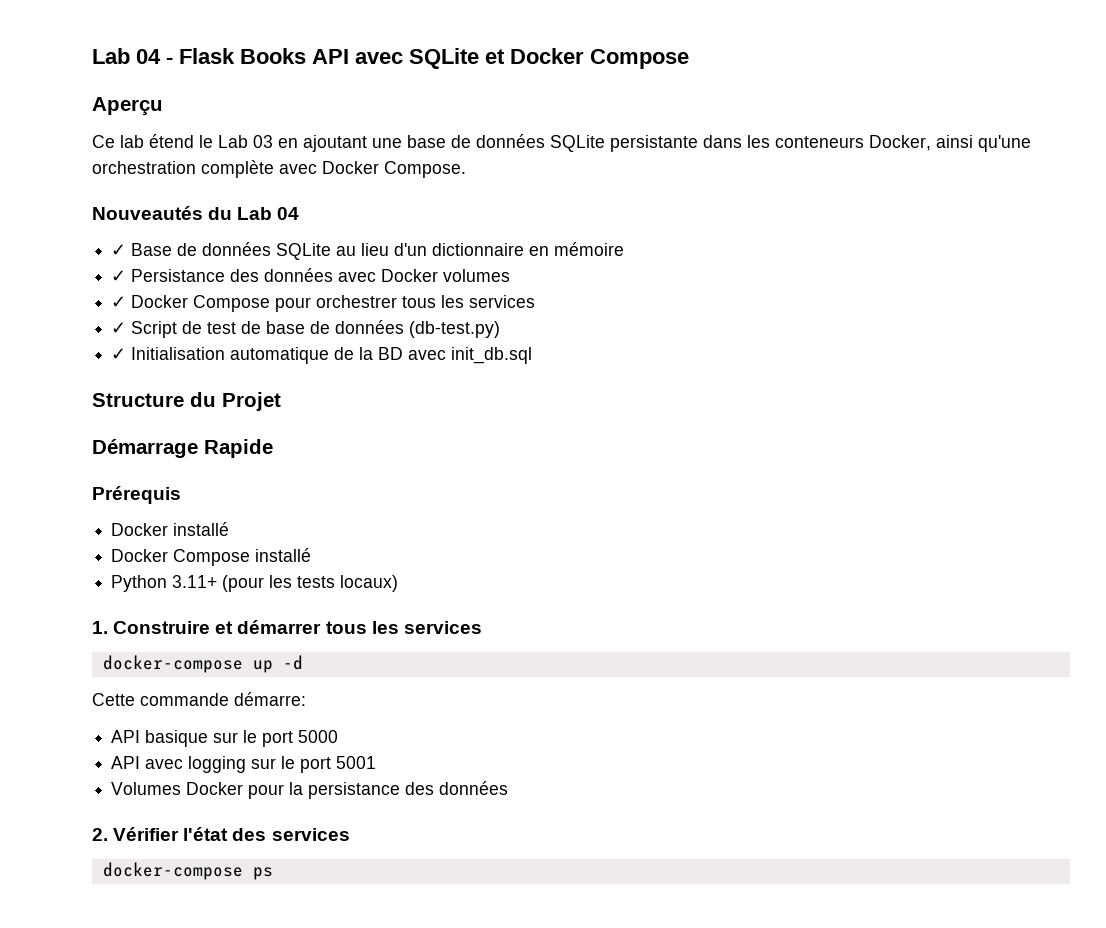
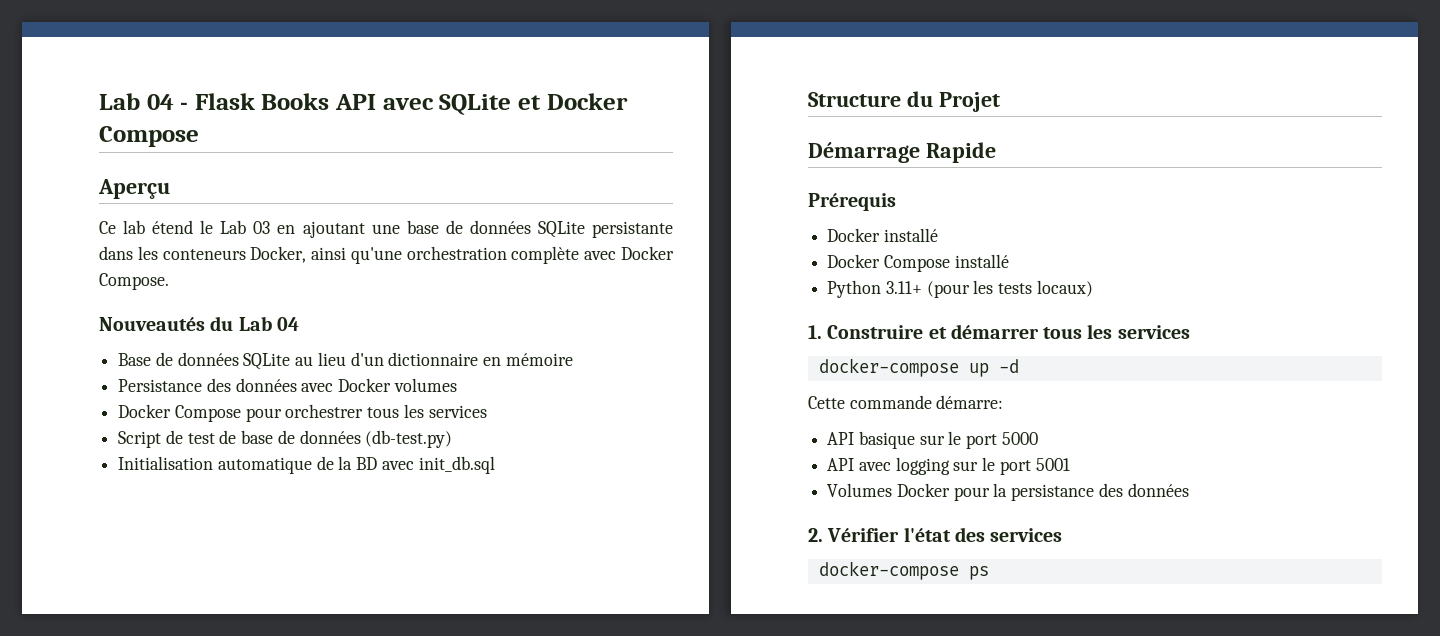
[111,244,127,256] ✓ -> (299, 324) none
[111,270,127,282] ✓ -> (573, 359) none
[111,296,127,308] ✓ -> (457, 385) none
[111,322,127,334] ✓ -> (487, 411) none
[111,348,127,360] ✓ -> (453, 439) none

